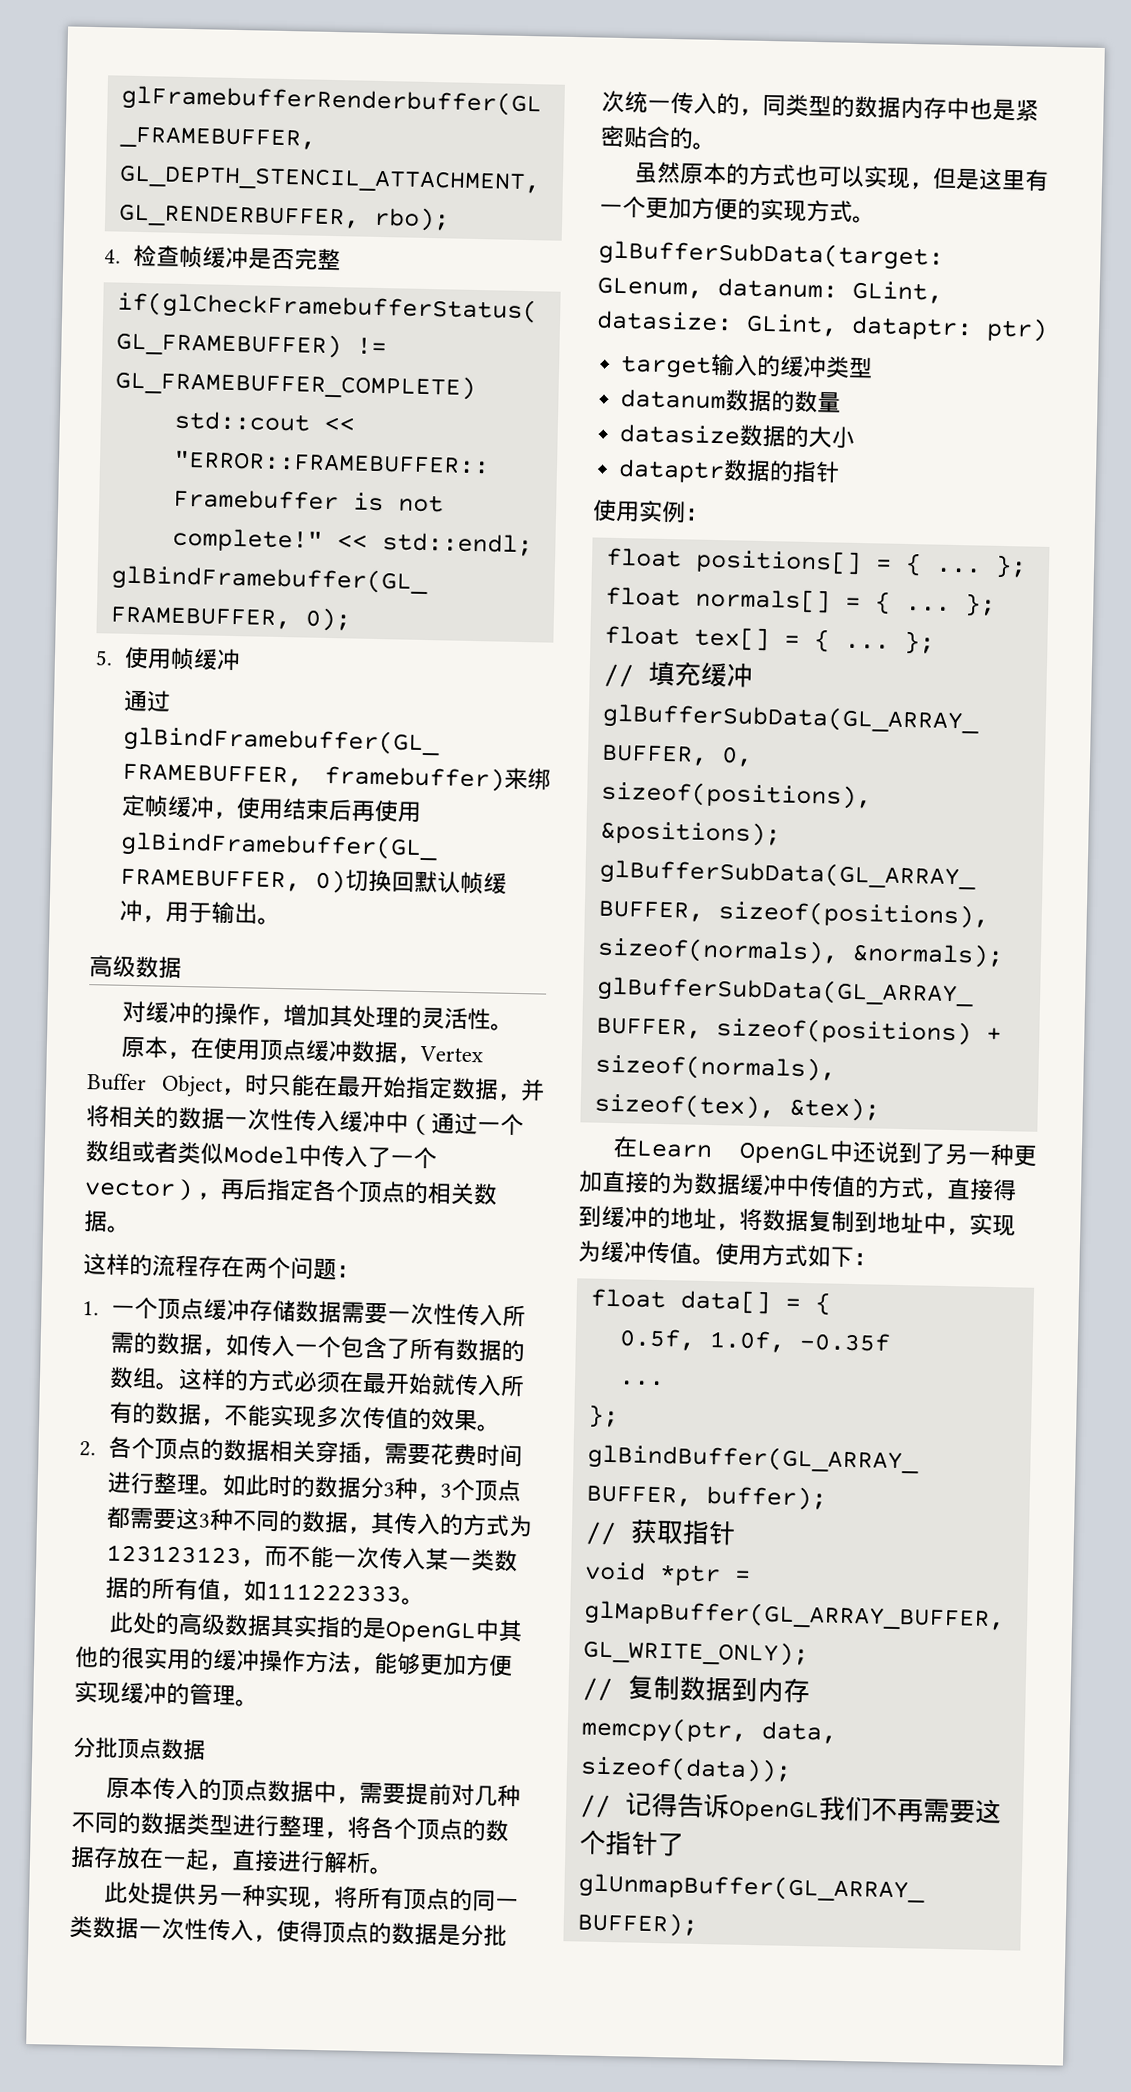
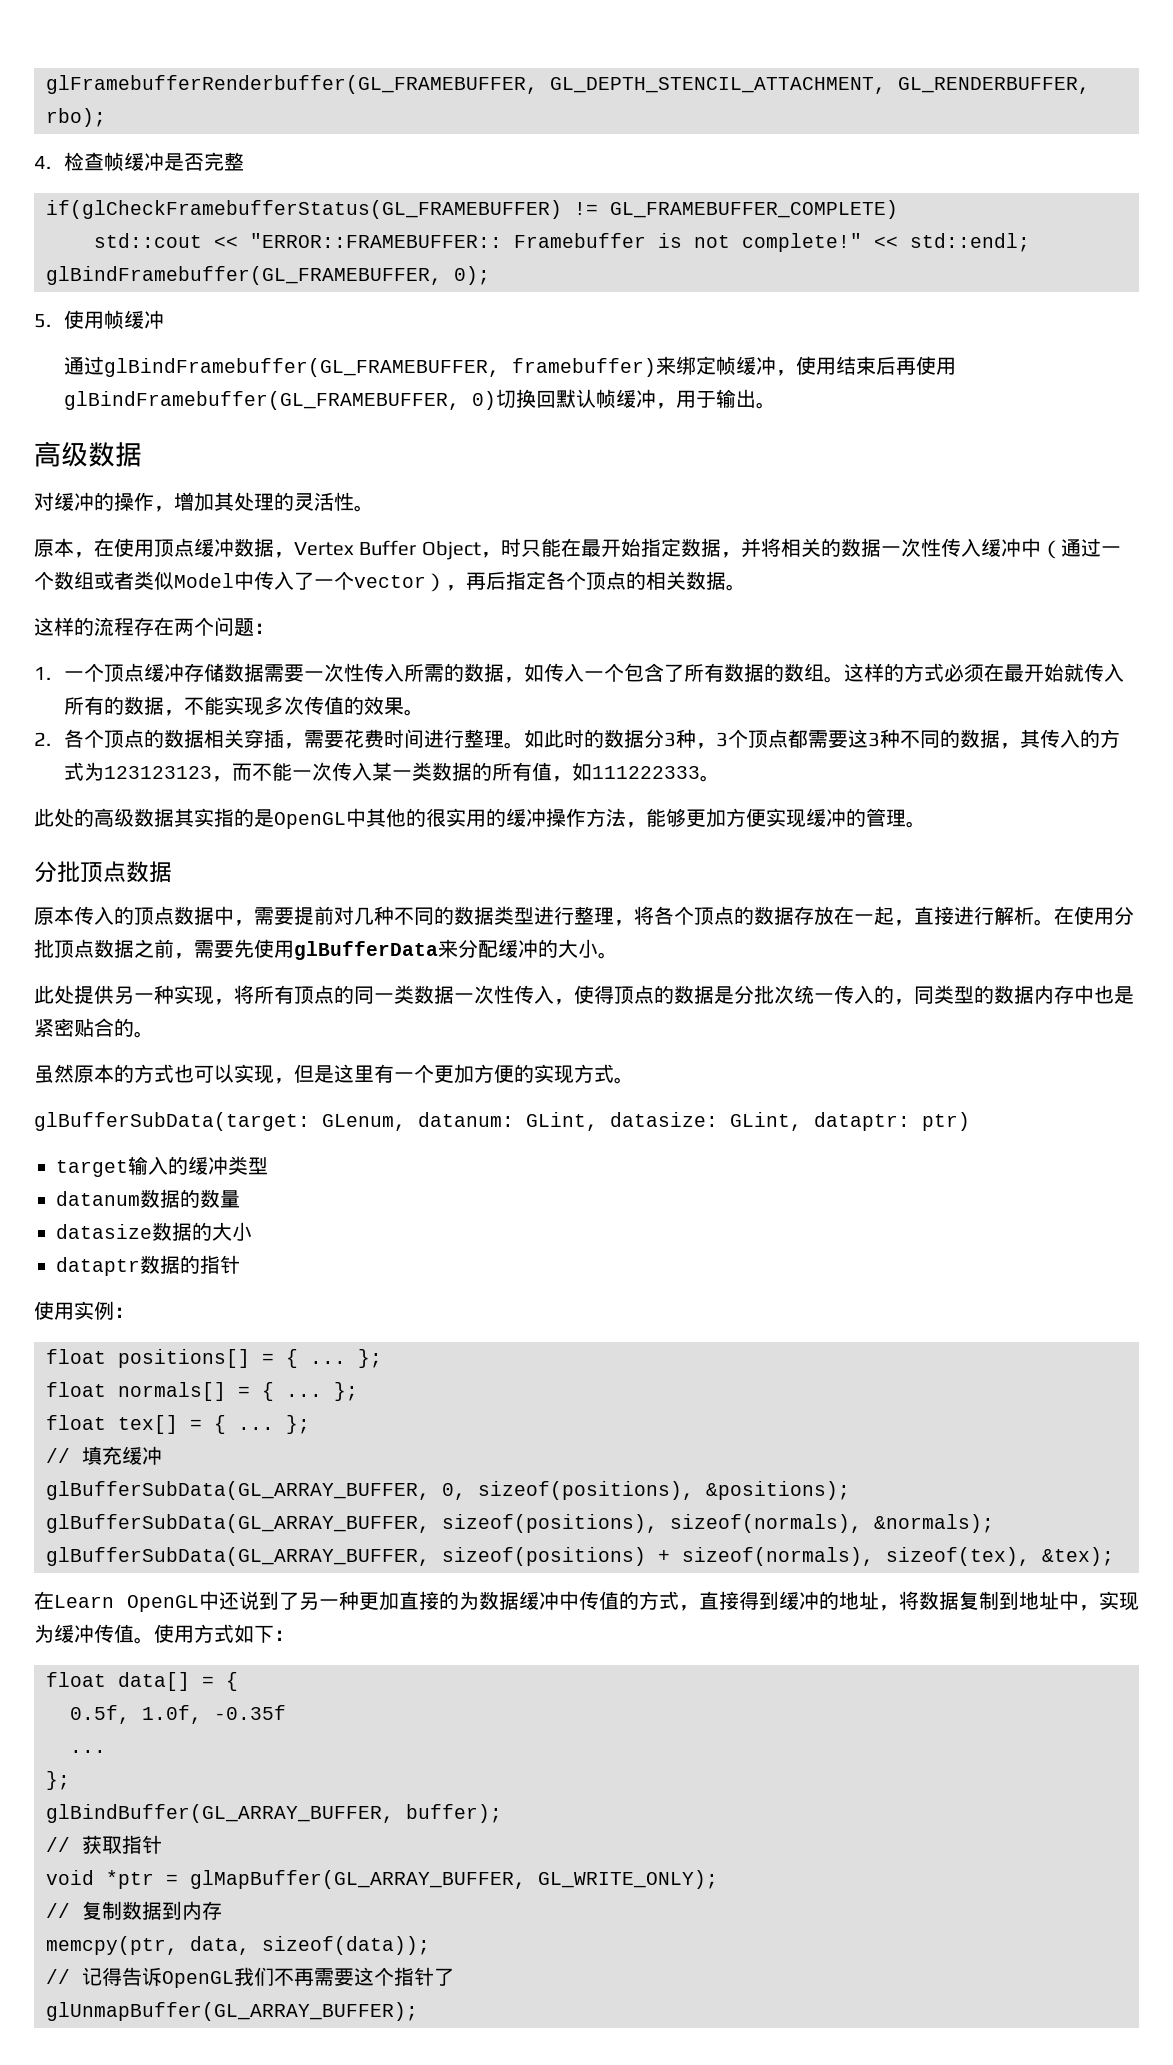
(393, 1871) none -> [1054,906,1134,925] [34,939,618,960] 在使用分批顶点数据之前，需要先使用glBufferData来分配缓冲的大小。

